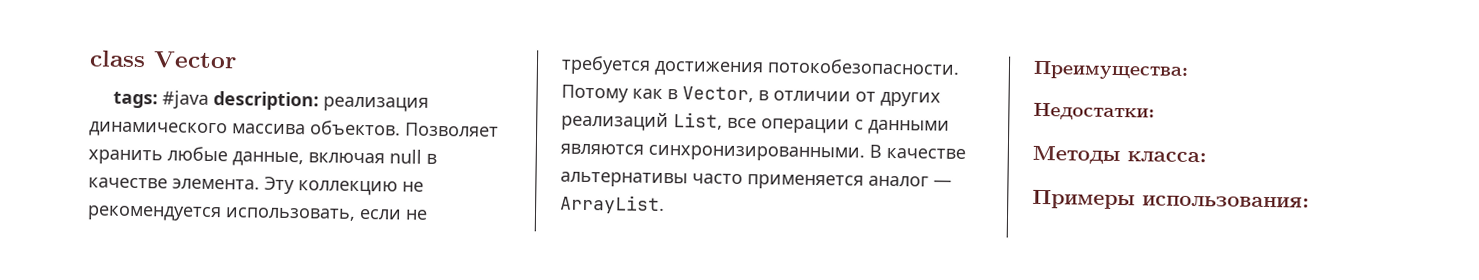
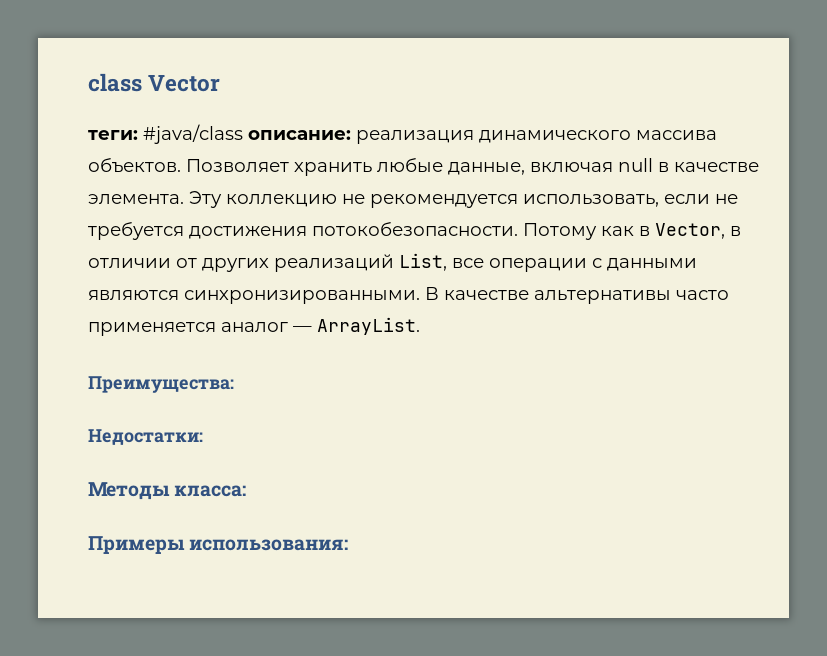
[112,90,319,111] tags: #java description: -> [88,124,351,144] теги: #java/class описание:

